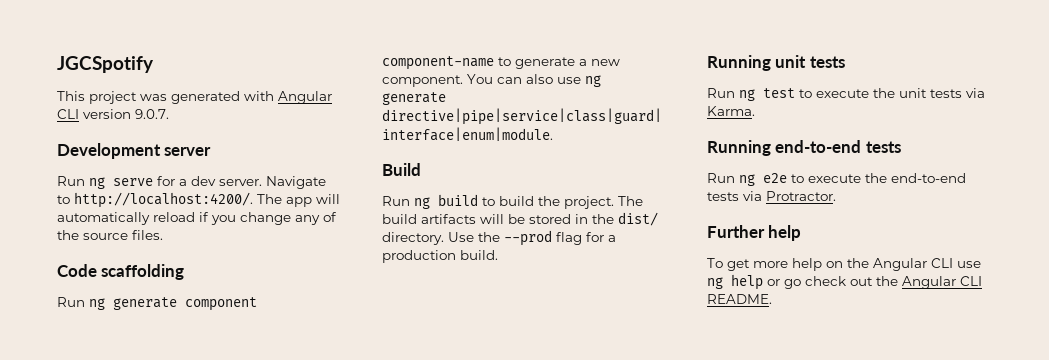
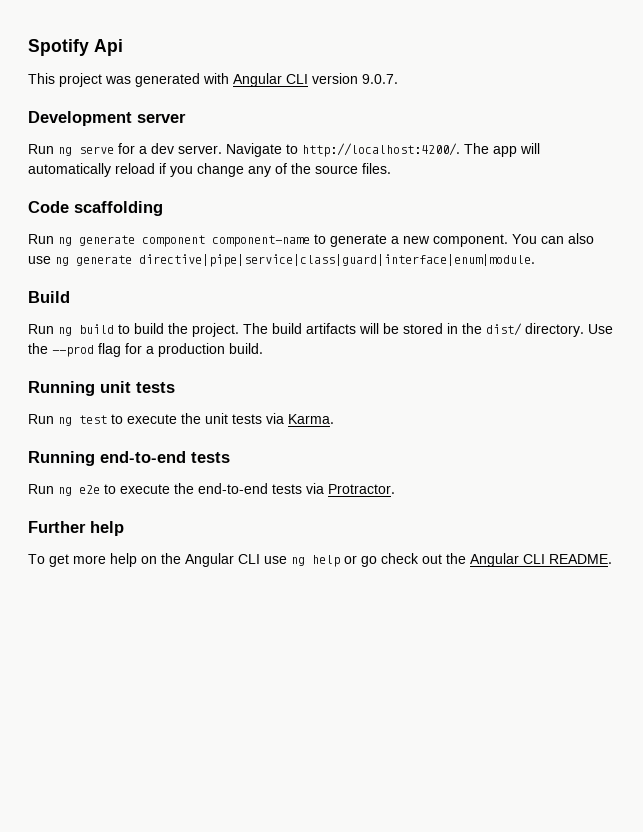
[57,56,154,73] JGCSpotify -> [28,39,123,56] Spotify Api

